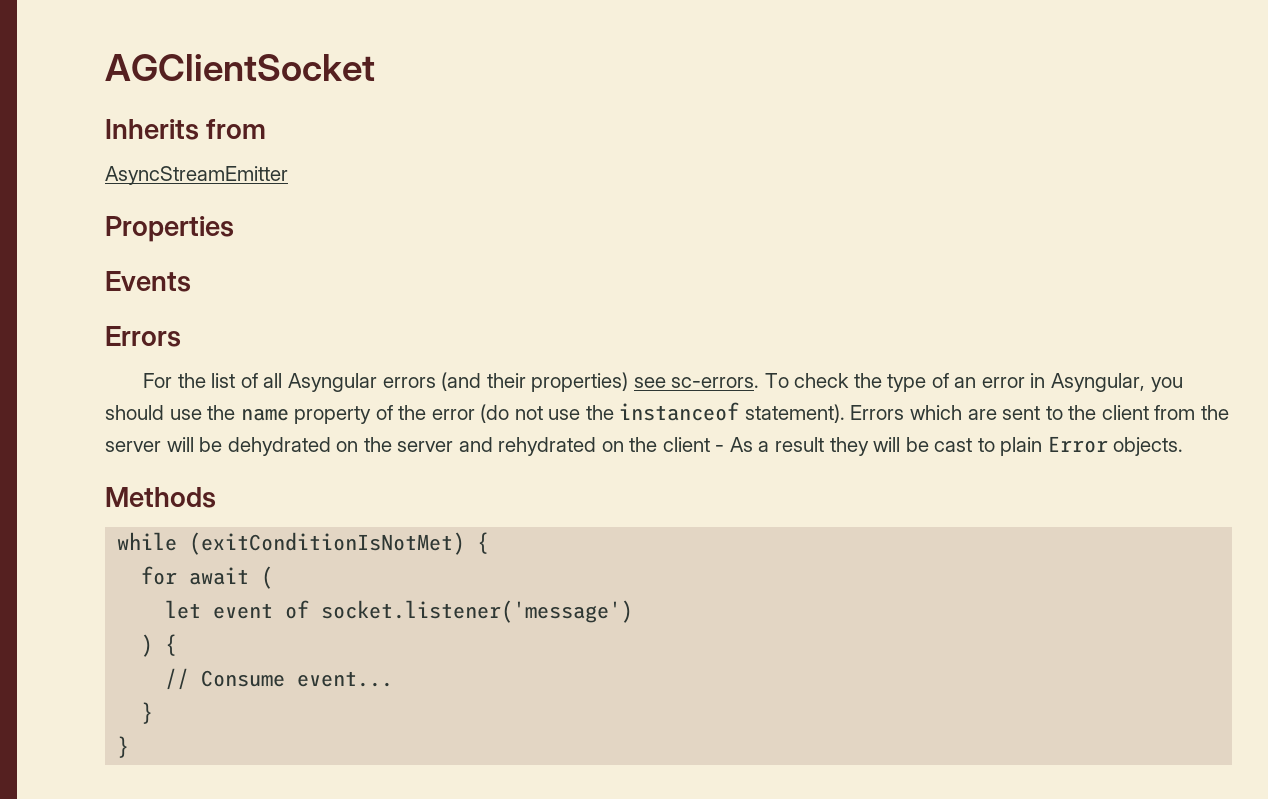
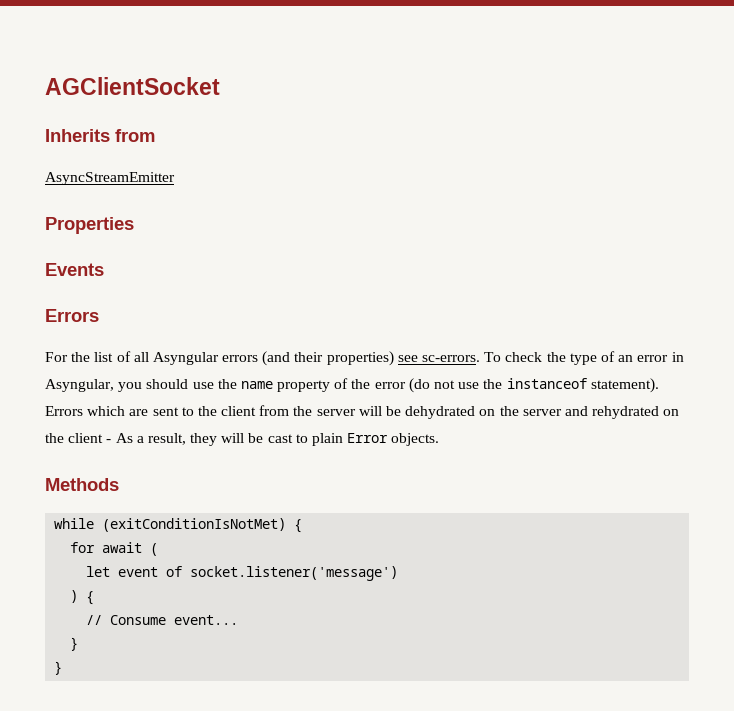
[775,437,825,452] result -> [147,433,186,445] result,

